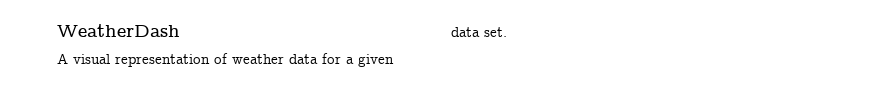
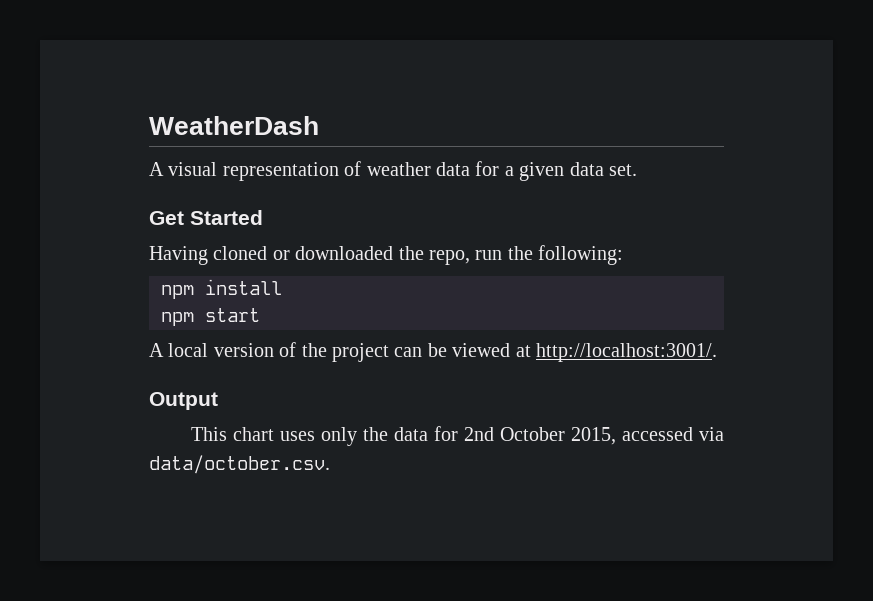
(507, 32) none -> [149,210,263,225] [149,245,624,265] [161,279,282,299] [161,308,260,326] [149,342,717,362] [149,392,218,410] [191,426,725,446] [149,455,330,474] // Get Started // Having cloned or downloaded the repo, run the following: // npm install // npm start // A local version of the project can be viewed at http://localhost:3001/. // Output // This chart uses only the data for 2nd October 2015, accessed via data/october.csv.

